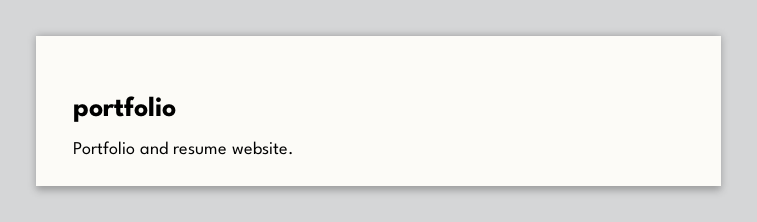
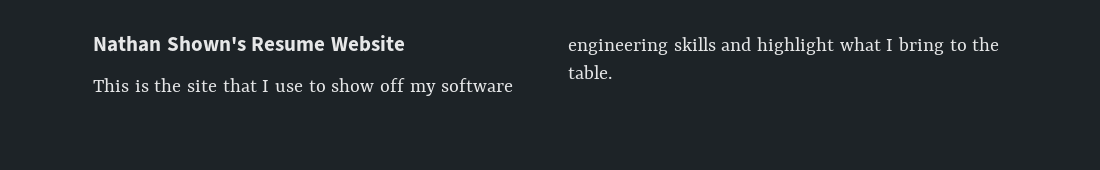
[73,96,176,122] [73,141,294,155] portfolio // Portfolio and resume website. -> [93,35,406,52] [93,78,514,96] [568,37,1000,55] [568,65,612,79] Nathan Shown's Resume Website // This is the site that I use to show off my software engineering skills and highlight what I bring to the table.

